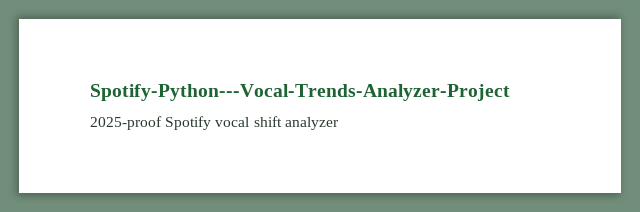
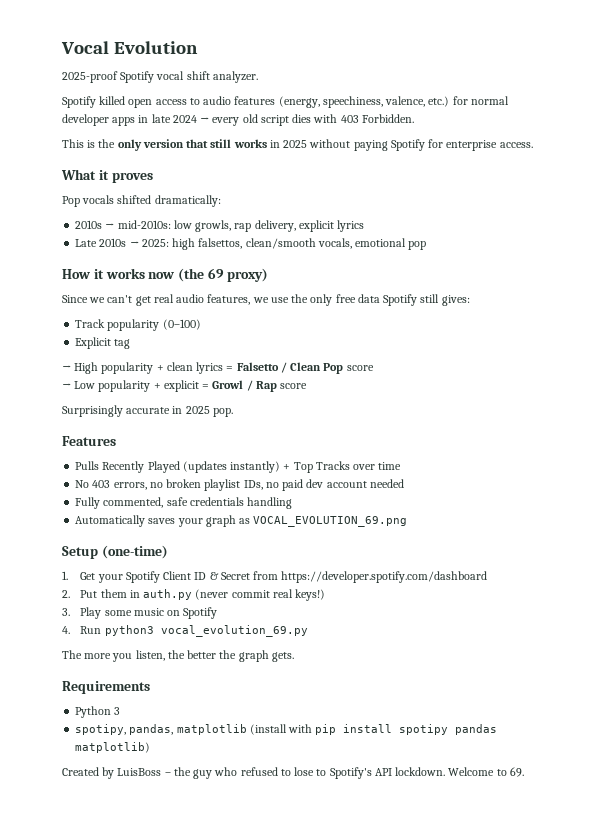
[90,84,510,101] Spotify-Python---Vocal-Trends-Analyzer-Project -> [61,41,198,54] Vocal Evolution
[284,117,339,130] analyzer -> [212,71,258,83] [62,96,509,108] [62,114,414,126] [62,139,533,151] [61,169,153,183] [62,195,221,207] [75,220,365,232] [75,238,427,250] [62,268,268,282] [62,294,470,306] [75,319,201,331] [75,337,131,349] [62,362,374,374] [62,380,308,392] [62,405,233,417] [62,436,116,446] [75,461,402,473] [75,479,404,491] [75,497,293,509] [75,515,408,527] [62,545,168,559] [62,571,488,583] [62,589,326,601] [62,607,218,619] [62,625,308,637] [62,650,294,662] [62,681,150,694] [75,706,121,718] [75,724,498,735] [75,742,151,753] [62,767,524,779] analyzer. // Spotify killed open access to audio features (energy, speechiness, valence, etc.) for normal developer apps in late 2024 → every old script dies with 403 Forbidden. // This is the only version that still works in 2025 without paying Spotify for enterprise access. // What it proves // Pop vocals shifted dramatically: // 2010s → mid-2010s: low growls, rap delivery, explicit lyrics // Late 2010s → 2025: high falsettos, clean/smooth vocals, emotional pop // How it works now (the 69 proxy) // Since we can't get real audio features, we use the only free data Spotify still gives: // Track popularity (0–100) // Explicit tag // → High popularity + clean lyrics = Falsetto / Clean Pop score // → Low popularity + explicit = Growl / Rap score // Surprisingly accurate in 2025 pop. // Features // Pulls Recently Played (updates instantly) + Top Tracks over time // No 403 errors, no broken playlist IDs, no paid dev account needed // Fully commented, safe credentials handling // Automatically saves your graph as VOCAL_EVOLUTION_69.png // Setup (one-time) // 1. Get your Spotify Client ID & Secret from https://developer.spotify.com/dashboard // 2. Put them in auth.py (never commit real keys!) // 3. Play some music on Spotify // 4. Run python3 vocal_evolution_69.py // The more you listen, the better the graph gets. // Requirements // Python 3 // spotipy, pandas, matplotlib (install with pip install spotipy pandas matplotlib) // Created by LuisBoss – the guy who refused to lose to Spotify's API lockdown. Welcome to 69.

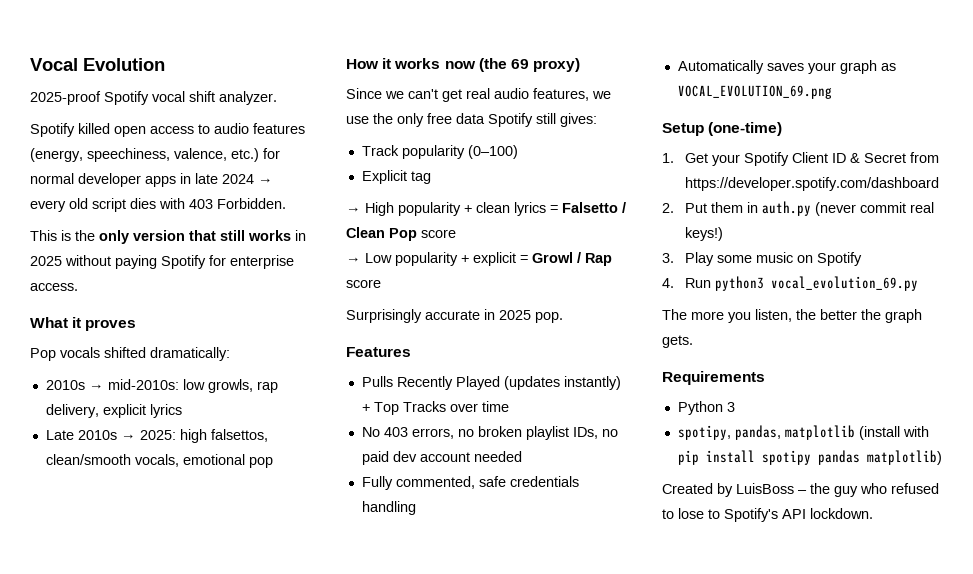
[448,767,524,777] Welcome to 69. -> (873, 513) none

